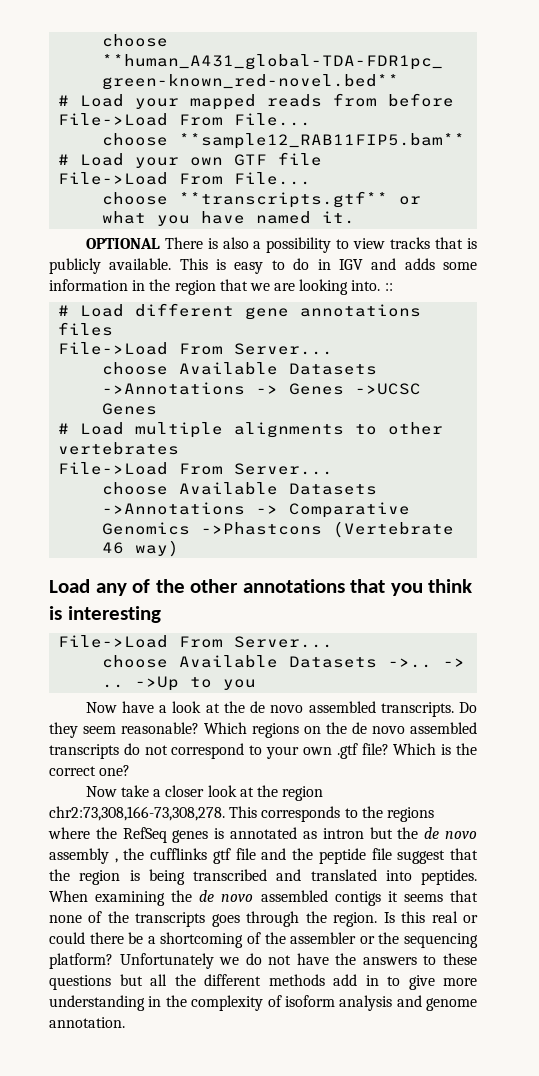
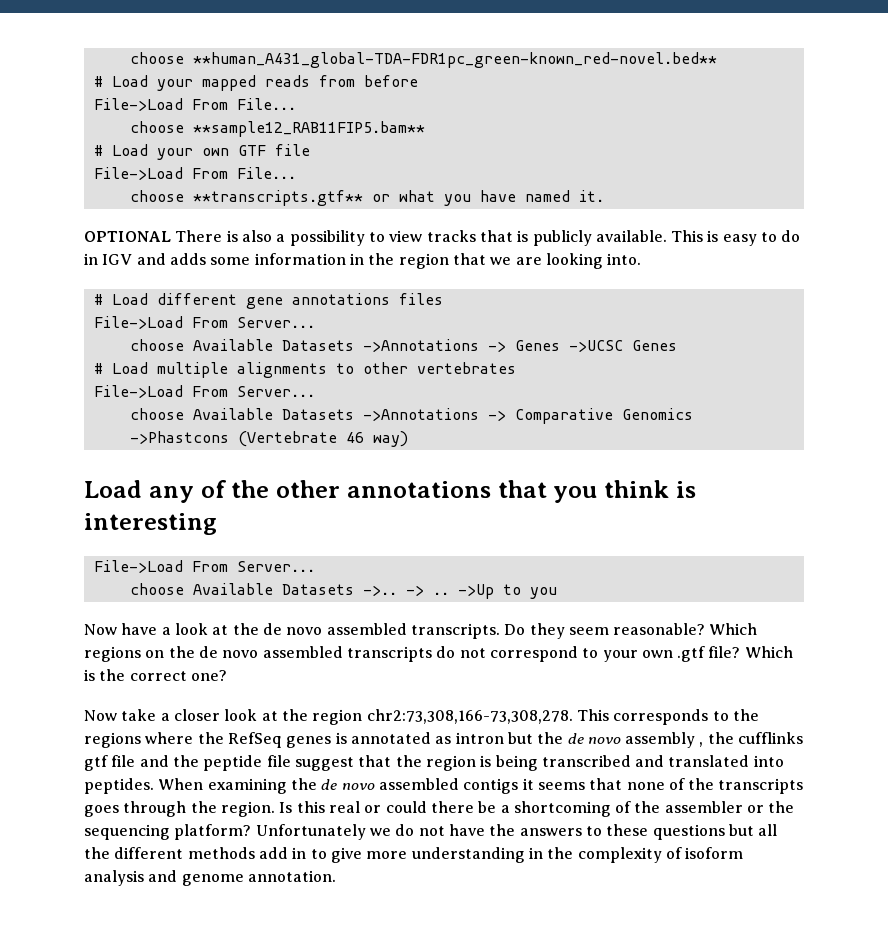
[384,283,393,291] :: -> (642, 259) none

